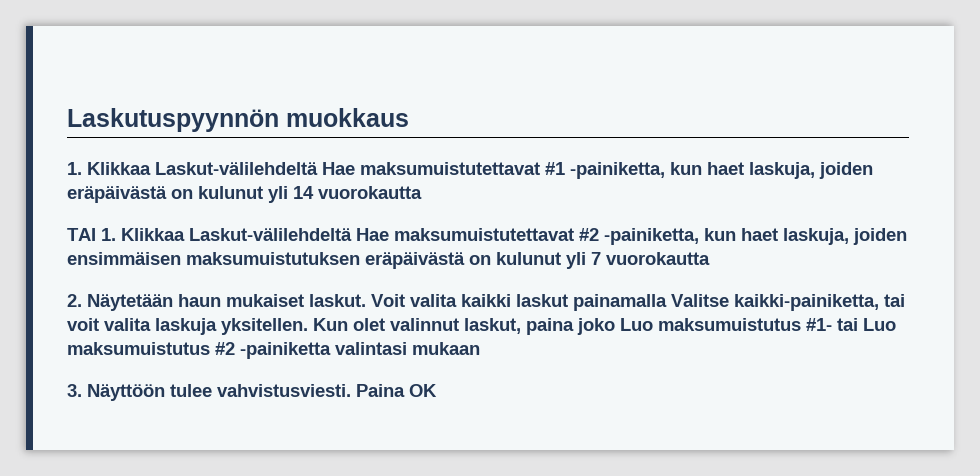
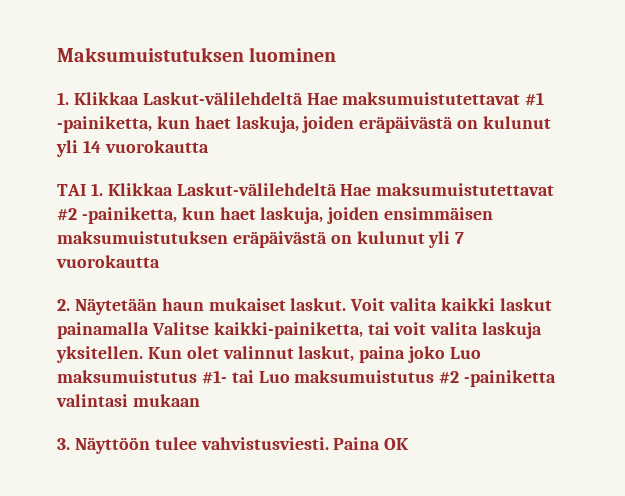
[67,108,409,132] Laskutuspyynnön muokkaus -> [57,47,337,62] Maksumuistutuksen luominen

